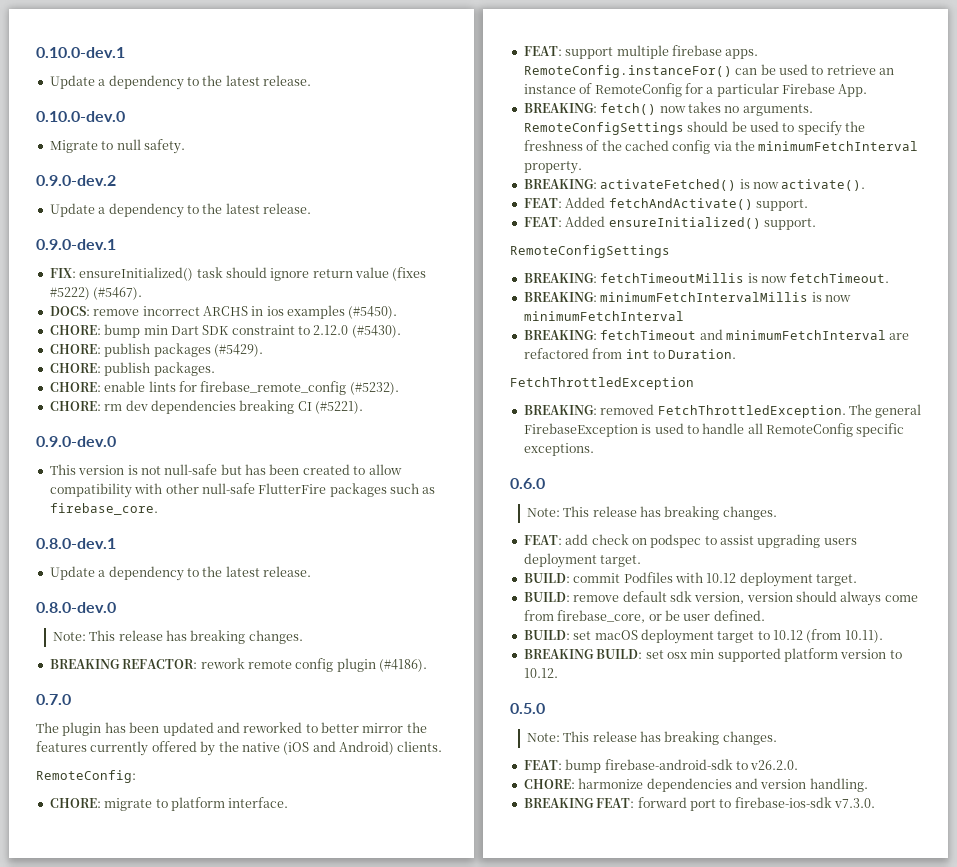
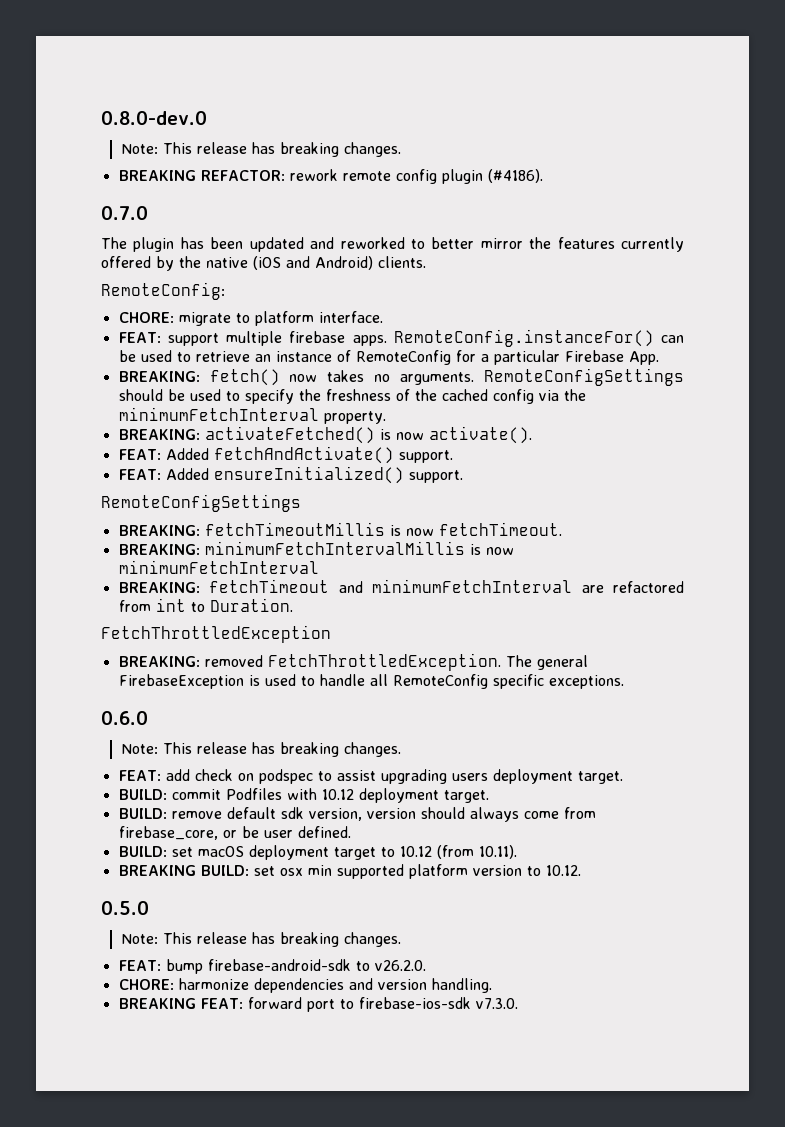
[36,47,125,58] [49,75,311,90] [36,111,125,122] [49,139,185,154] [36,175,116,186] [49,203,311,218] [36,239,116,250] [49,267,427,281] [49,287,143,300] [49,305,398,319] [49,324,401,338] [49,343,263,357] [49,362,215,376] [49,381,399,395] [49,400,363,414] [36,436,116,447] [49,464,402,475] [49,483,436,498] [49,503,158,515] [36,538,116,549] [49,566,311,581] 0.10.0-dev.1 // Update a dependency to the latest release. // 0.10.0-dev.0 // Migrate to null safety. // 0.9.0-dev.2 // Update a dependency to the latest release. // 0.9.0-dev.1 // FIX: ensureInitialized() task should ignore return value (fixes #5222) (#5467). // DOCS: remove incorrect ARCHS in ios examples (#5450). // CHORE: bump min Dart SDK constraint to 2.12.0 (#5430). // CHORE: publish packages (#5429). // CHORE: publish packages. // CHORE: enable lints for firebase_remote_config (#5232). // CHORE: rm dev dependencies breaking CI (#5221). // 0.9.0-dev.0 // This version is not null-safe but has been created to allow compatibility with other null-safe FlutterFire packages such as firebase_core. // 0.8.0-dev.1 // Update a dependency to the latest release. // -> (101, 118) none

